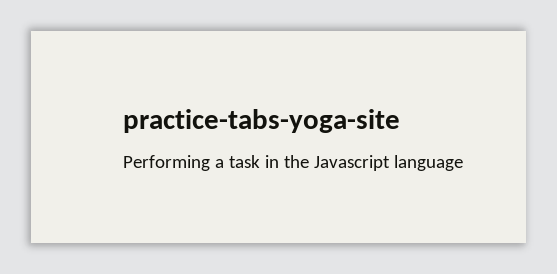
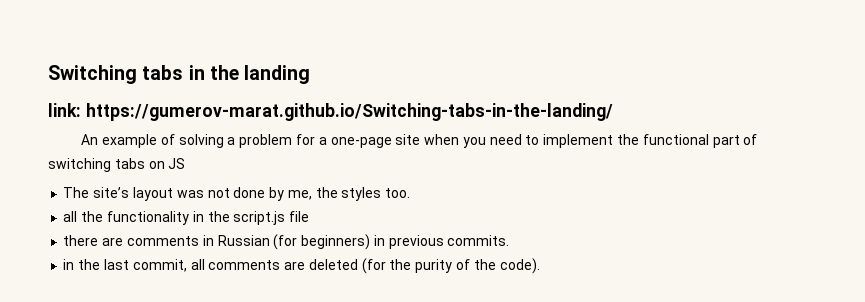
[123,109,400,133] [123,155,463,171] practice-tabs-yoga-site // Performing a task in the Javascript language -> [48,65,311,84] [48,103,613,121] [81,134,758,148] [48,158,186,172] [63,187,411,201] [63,211,310,225] [63,234,510,250] [63,258,540,274] Switching tabs in the landing // link: https://gumerov-marat.github.io/Switching-tabs-in-the-landing/ // An example of solving a problem for a one-page site when you need to implement the functional part of switching tabs on JS // The site’s layout was not done by me, the styles too. // all the functionality in the script.js file // there are comments in Russian (for beginners) in previous commits. // in the last commit, all comments are deleted (for the purity of the code).

